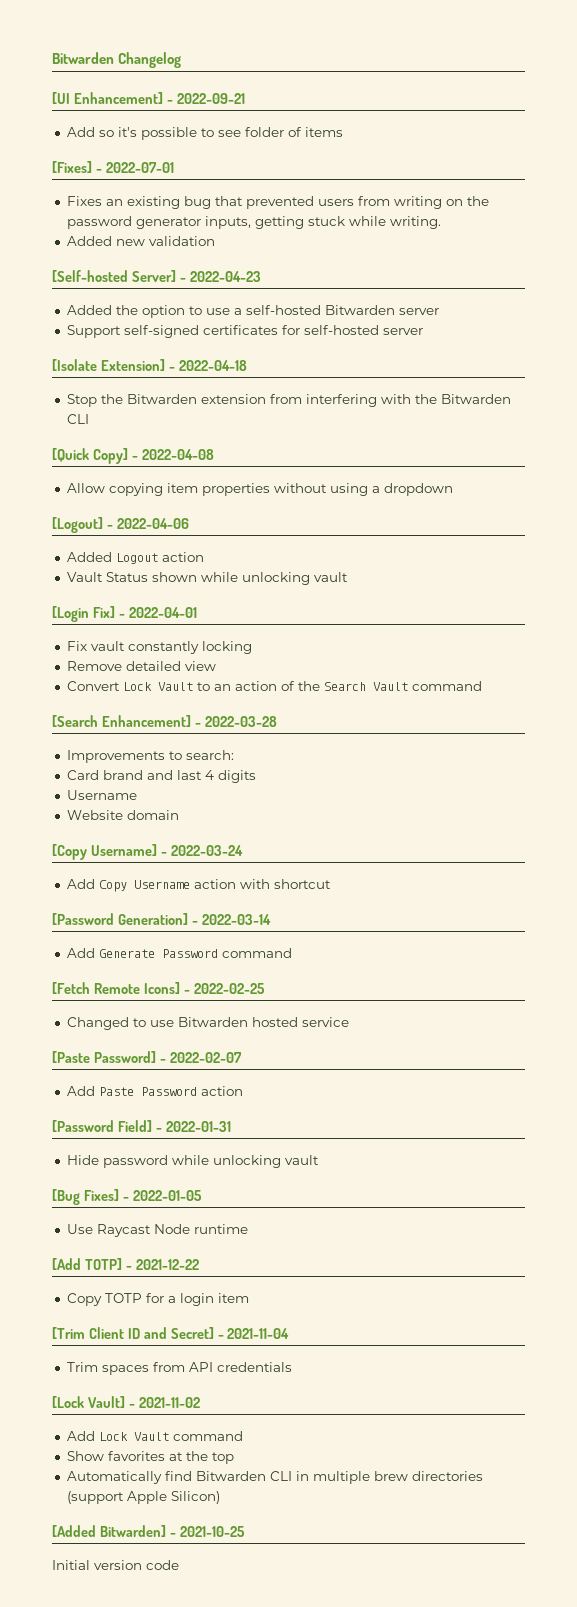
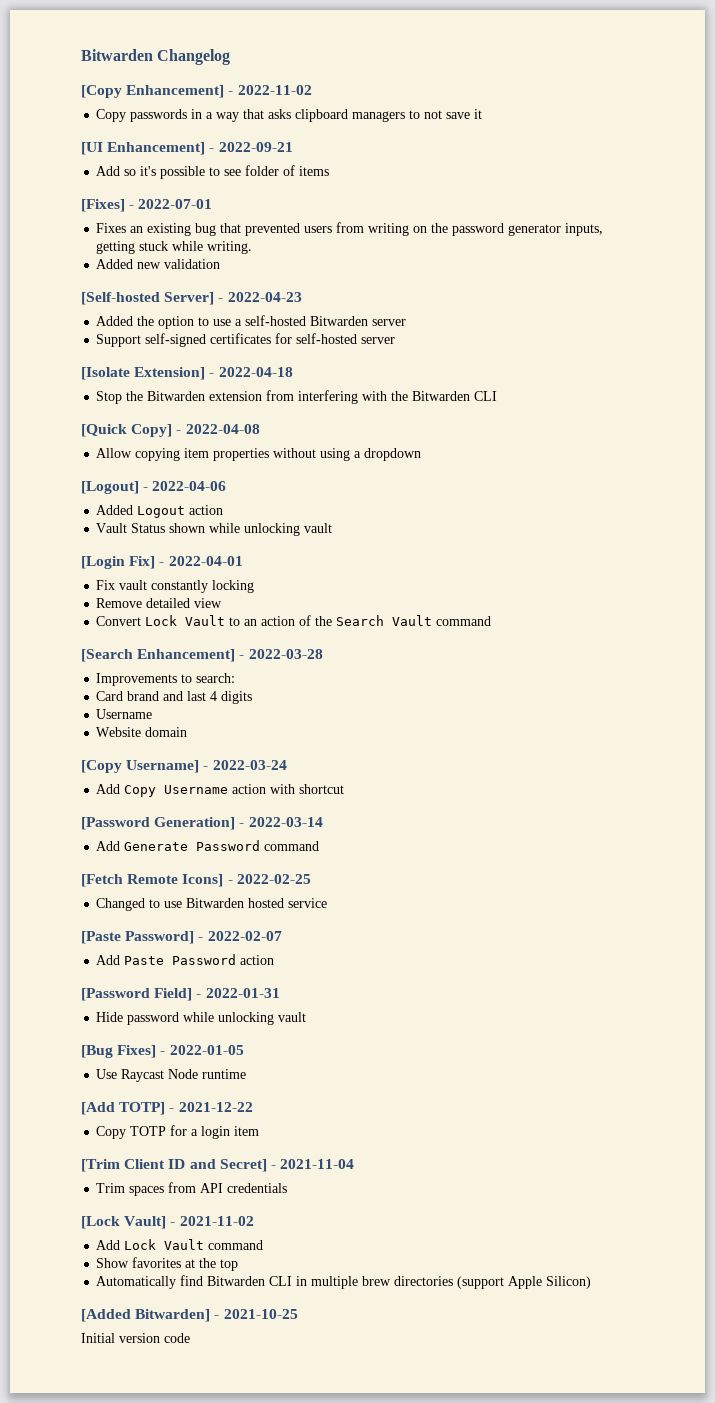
(182, 60) none -> [81,85,312,98] [96,109,483,122] // [Copy Enhancement] - 2022-11-02 // Copy passwords in a way that asks clipboard managers to not save it

